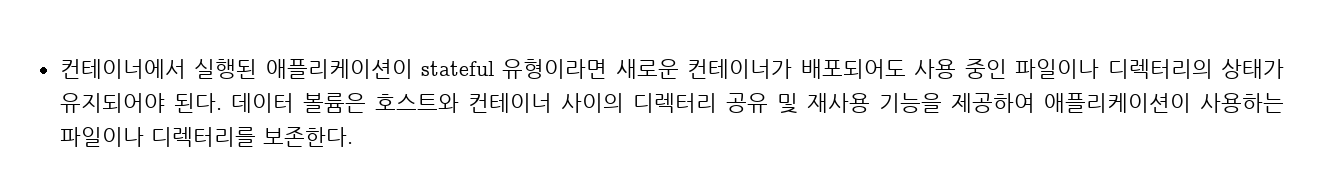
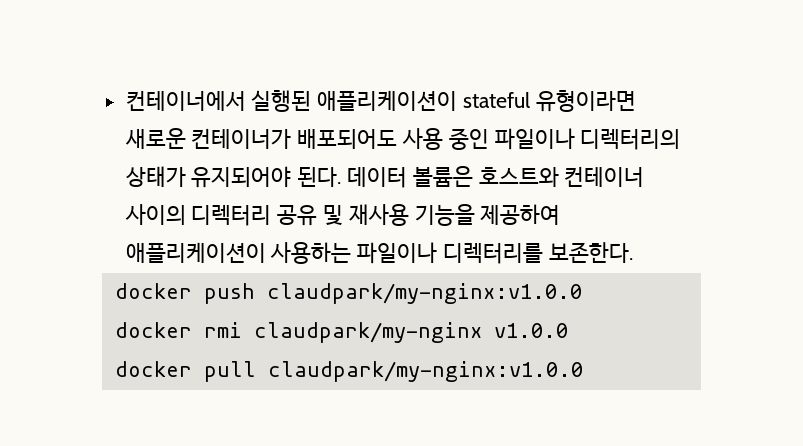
(353, 137) none -> [114,283,582,304] [114,322,568,343] [114,361,583,382] // docker push claudpark/my-nginx:v1.0.0 // docker rmi claudpark/my-nginx v1.0.0 // docker pull claudpark/my-nginx:v1.0.0

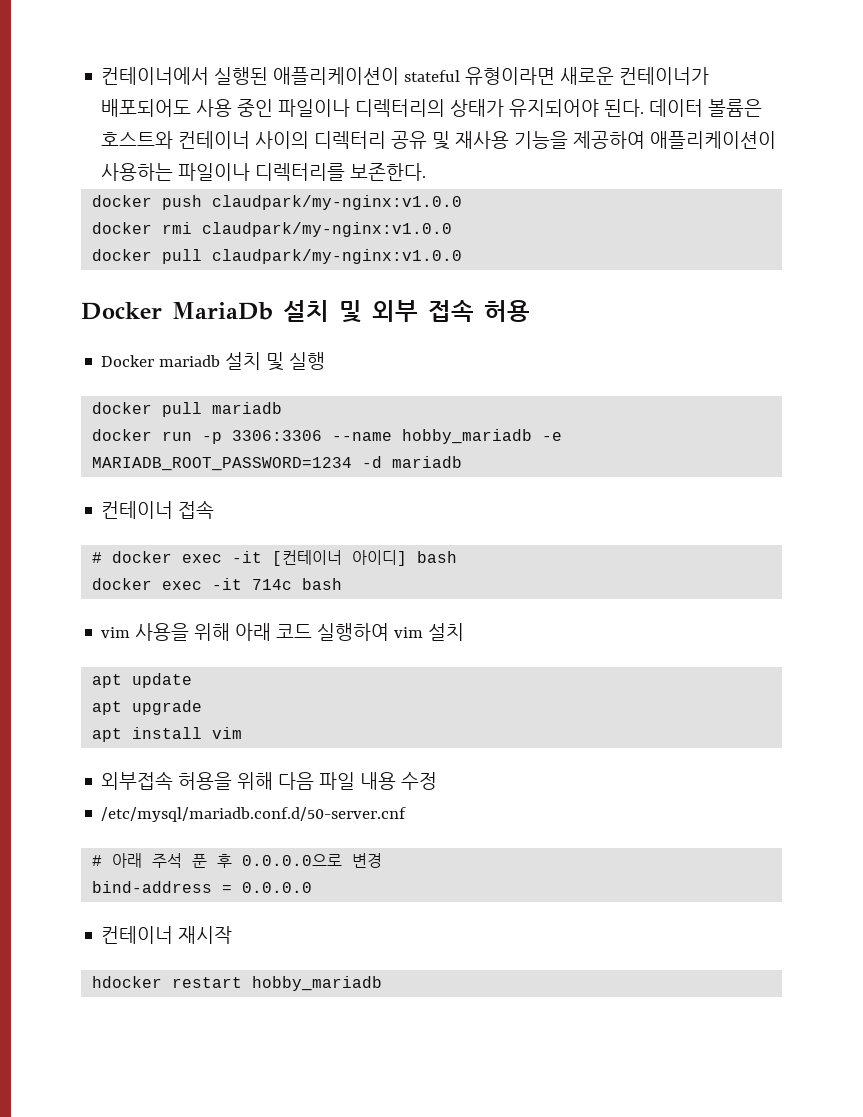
[253,322,568,343] claudpark/my-nginx v1.0.0 -> [202,222,453,237] claudpark/my-nginx:v1.0.0
(583, 371) none -> [81,300,530,323] [101,352,326,371] [92,402,283,417] [92,429,563,444] [92,456,463,471] [101,500,215,519] [92,550,458,566] [92,578,343,590] [101,623,465,641] [92,673,193,688] [92,700,203,715] [92,727,243,742] [101,771,438,790] [101,807,407,822] [92,853,383,868] [92,881,313,893] [101,926,233,944] [92,976,383,991] // Docker MariaDb 설치 및 외부 접속 허용 // Docker mariadb 설치 및 실행 // docker pull mariadb // docker run -p 3306:3306 --name hobby_mariadb -e MARIADB_ROOT_PASSWORD=1234 -d mariadb // 컨테이너 접속 // # docker exec -it [컨테이너 아이디] bash // docker exec -it 714c bash // vim 사용을 위해 아래 코드 실행하여 vim 설치 // apt update // apt upgrade // apt install vim // 외부접속 허용을 위해 다음 파일 내용 수정 // /etc/mysql/mariadb.conf.d/50-server.cnf // # 아래 주석 푼 후 0.0.0.0으로 변경 // bind-address = 0.0.0.0 // 컨테이너 재시작 // hdocker restart hobby_mariadb

